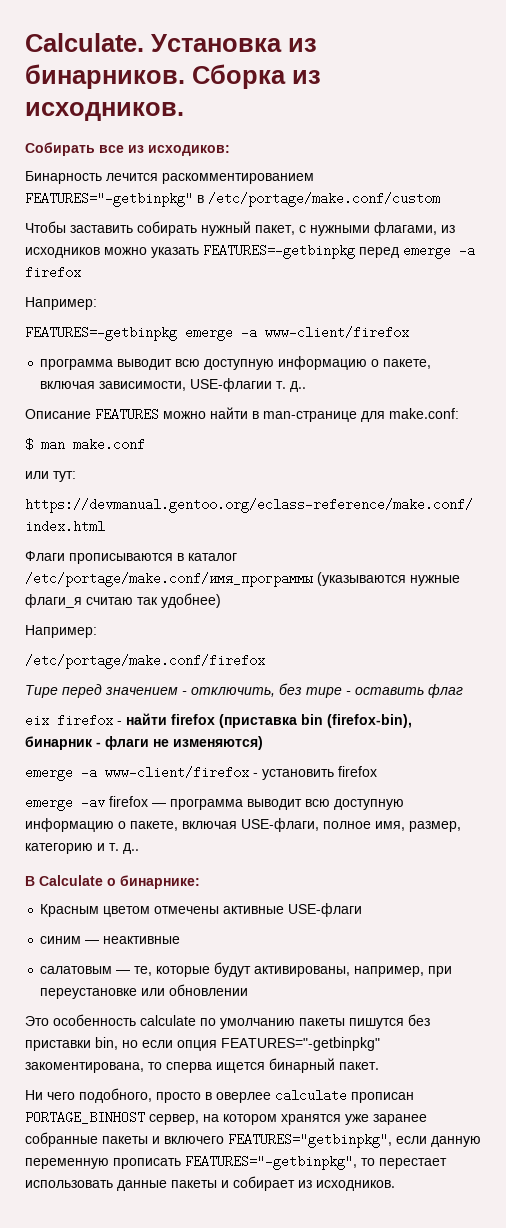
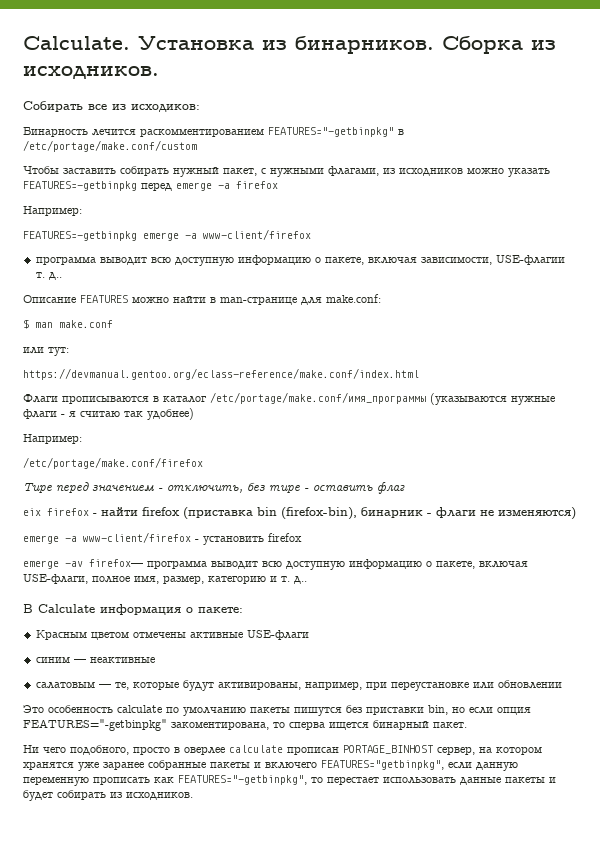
[25,594,82,608] флаги_я -> [23,409,76,419] флаги - я
[109,796,166,807] firefox — -> [89,559,143,567] firefox—
[107,875,200,889] о бинарнике: -> [100,604,243,615] информация о пакете:
(181, 1163) none -> [154,777,174,783] как
[233,1176,295,1191] собирает -> [23,790,106,801] будет собирать

